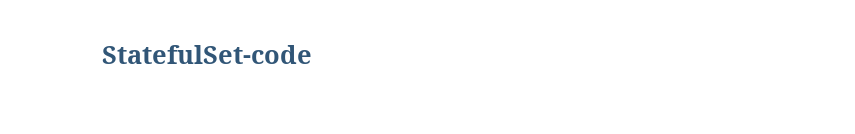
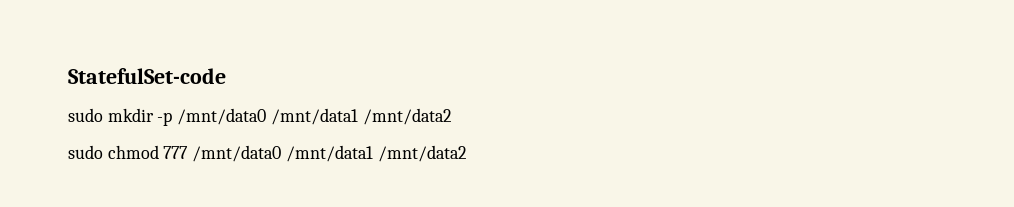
(312, 54) none -> [68,108,452,126] [68,145,467,162] // sudo mkdir -p /mnt/data0 /mnt/data1 /mnt/data2 // sudo chmod 777 /mnt/data0 /mnt/data1 /mnt/data2

